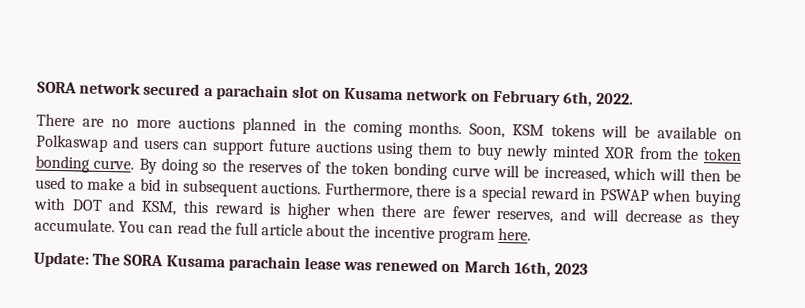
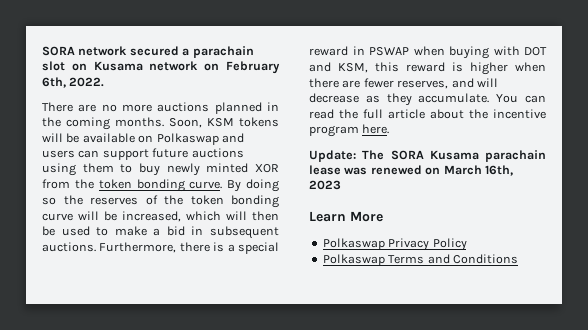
(589, 269) none -> [309,211,383,222] [322,238,467,251] [322,254,518,266] // Learn More // Polkaswap Privacy Policy // Polkaswap Terms and Conditions

